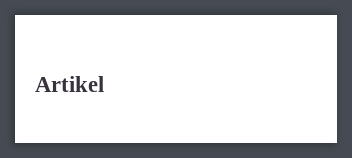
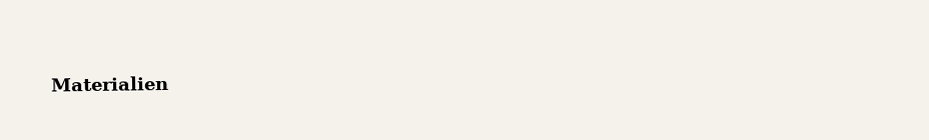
[35,76,104,92] Artikel -> [51,75,169,92] Materialien

